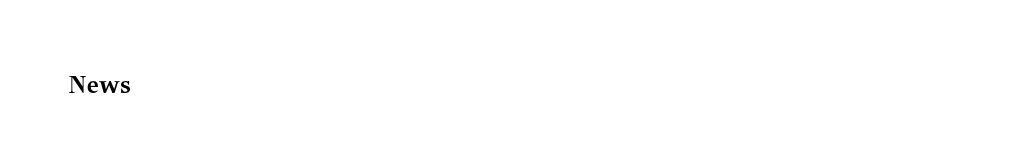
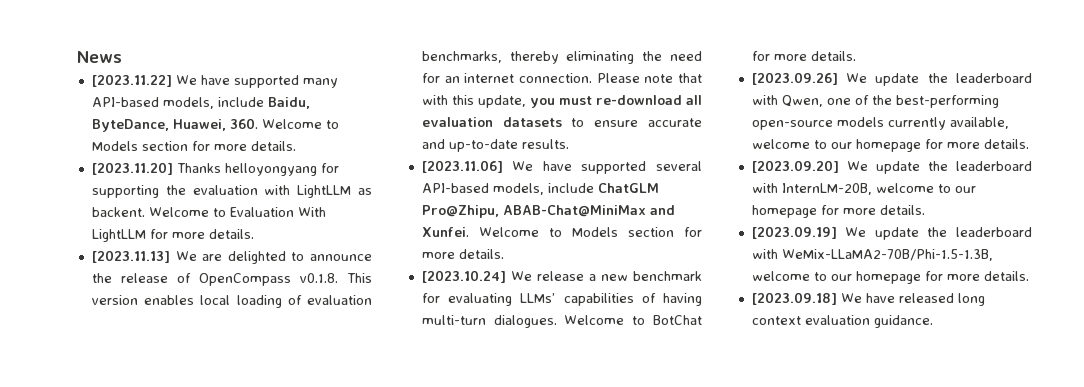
(131, 85) none -> [91,74,338,88] [91,97,310,109] [91,118,339,132] [91,141,296,151] [91,162,339,176] [91,185,372,198] [91,207,326,217] [91,229,254,242] [91,250,373,264] [91,273,372,286] [91,295,372,308] [421,51,702,64] [421,73,702,83] [421,95,702,108] [421,117,702,127] [421,139,569,152] [421,160,702,174] [421,183,659,195] [421,205,675,218] [421,227,702,237] [421,249,504,259] [421,270,702,283] [421,293,702,306] [421,315,702,328] [751,51,856,61] [751,72,1032,86] [751,95,999,108] [751,117,1009,130] [751,139,1029,152] [751,160,1032,174] [751,183,976,195] [751,205,925,218] [751,226,1032,240] [751,249,993,261] [751,271,1029,284] [751,292,985,306] [751,315,933,328] // [2023.11.22] We have supported many API-based models, include Baidu, ByteDance, Huawei, 360. Welcome to Models section for more details. // [2023.11.20] Thanks helloyongyang for supporting the evaluation with LightLLM as backent. Welcome to Evaluation With LightLLM for more details. // [2023.11.13] We are delighted to announce the release of OpenCompass v0.1.8. This version enables local loading of evaluation benchmarks, thereby eliminating the need for an internet connection. Please note that with this update, you must re-download all evaluation datasets to ensure accurate and up-to-date results. // [2023.11.06] We have supported several API-based models, include ChatGLM Pro@Zhipu, ABAB-Chat@MiniMax and Xunfei. Welcome to Models section for more details. // [2023.10.24] We release a new benchmark for evaluating LLMs’ capabilities of having multi-turn dialogues. Welcome to BotChat for more details. // [2023.09.26] We update the leaderboard with Qwen, one of the best-performing open-source models currently available, welcome to our homepage for more details. // [2023.09.20] We update the leaderboard with InternLM-20B, welcome to our homepage for more details. // [2023.09.19] We update the leaderboard with WeMix-LLaMA2-70B/Phi-1.5-1.3B, welcome to our homepage for more details. // [2023.09.18] We have released long context evaluation guidance.

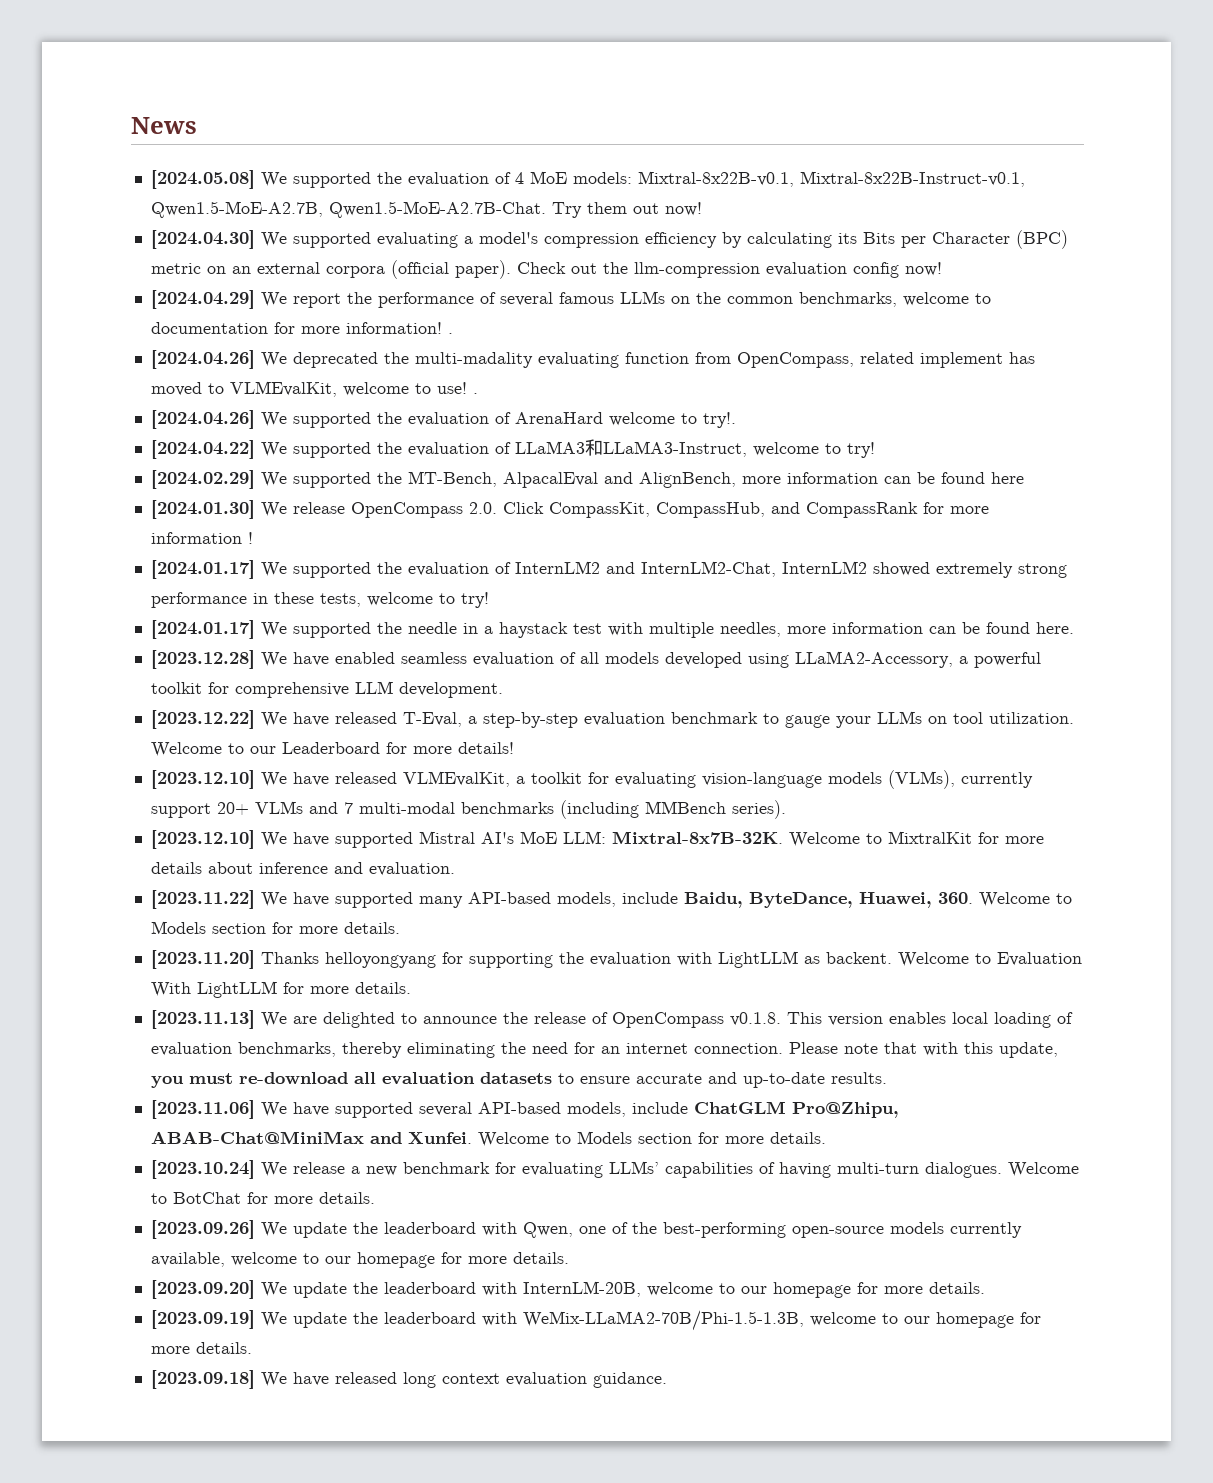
(122, 57) none -> [150,170,1025,189] [150,201,702,218] [150,230,1068,249] [150,260,942,279] [150,290,991,309] [150,322,453,334] [150,350,1035,369] [150,381,478,397] [150,410,736,429] [150,439,875,459] [150,470,1024,489] [150,500,989,519] [150,532,253,544] [150,560,1067,579] [150,592,489,608] [150,620,1074,639] [150,650,1041,669] [150,681,503,698] [150,710,1074,729] [150,742,514,757] [150,770,1033,789] [150,800,786,819] [150,830,1044,849] [150,862,455,876] // [2024.05.08] We supported the evaluation of 4 MoE models: Mixtral-8x22B-v0.1, Mixtral-8x22B-Instruct-v0.1, Qwen1.5-MoE-A2.7B, Qwen1.5-MoE-A2.7B-Chat. Try them out now! // [2024.04.30] We supported evaluating a model's compression efficiency by calculating its Bits per Character (BPC) metric on an external corpora (official paper). Check out the llm-compression evaluation config now! // [2024.04.29] We report the performance of several famous LLMs on the common benchmarks, welcome to documentation for more information! . // [2024.04.26] We deprecated the multi-madality evaluating function from OpenCompass, related implement has moved to VLMEvalKit, welcome to use! . // [2024.04.26] We supported the evaluation of ArenaHard welcome to try!. // [2024.04.22] We supported the evaluation of LLaMA3和LLaMA3-Instruct, welcome to try! // [2024.02.29] We supported the MT-Bench, AlpacalEval and AlignBench, more information can be found here // [2024.01.30] We release OpenCompass 2.0. Click CompassKit, CompassHub, and CompassRank for more information ! // [2024.01.17] We supported the evaluation of InternLM2 and InternLM2-Chat, InternLM2 showed extremely strong performance in these tests, welcome to try! // [2024.01.17] We supported the needle in a haystack test with multiple needles, more information can be found here. // [2023.12.28] We have enabled seamless evaluation of all models developed using LLaMA2-Accessory, a powerful toolkit for comprehensive LLM development. // [2023.12.22] We have released T-Eval, a step-by-step evaluation benchmark to gauge your LLMs on tool utilization. Welcome to our Leaderboard for more details! // [2023.12.10] We have released VLMEvalKit, a toolkit for evaluating vision-language models (VLMs), currently support 20+ VLMs and 7 multi-modal benchmarks (including MMBench series). // [2023.12.10] We have supported Mistral AI's MoE LLM: Mixtral-8x7B-32K. Welcome to MixtralKit for more details about inference and evaluation.

